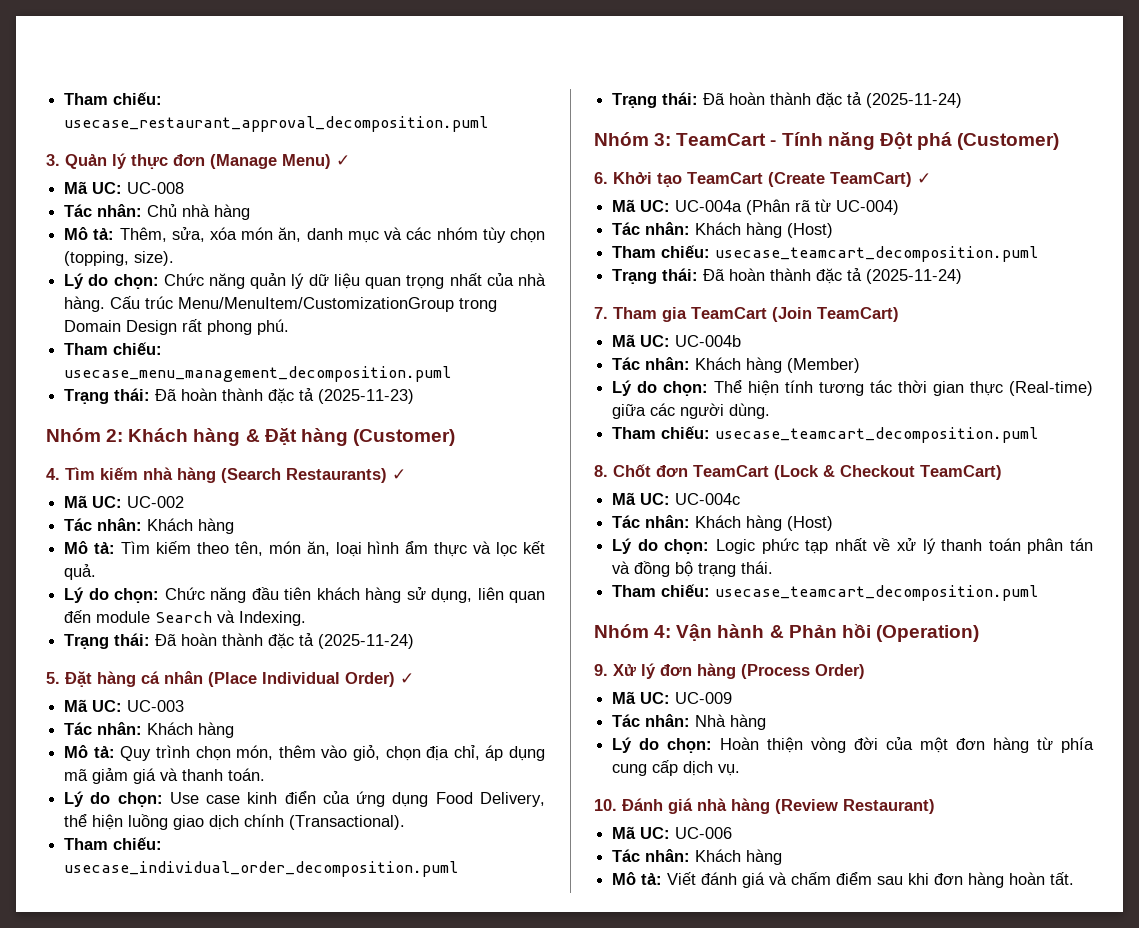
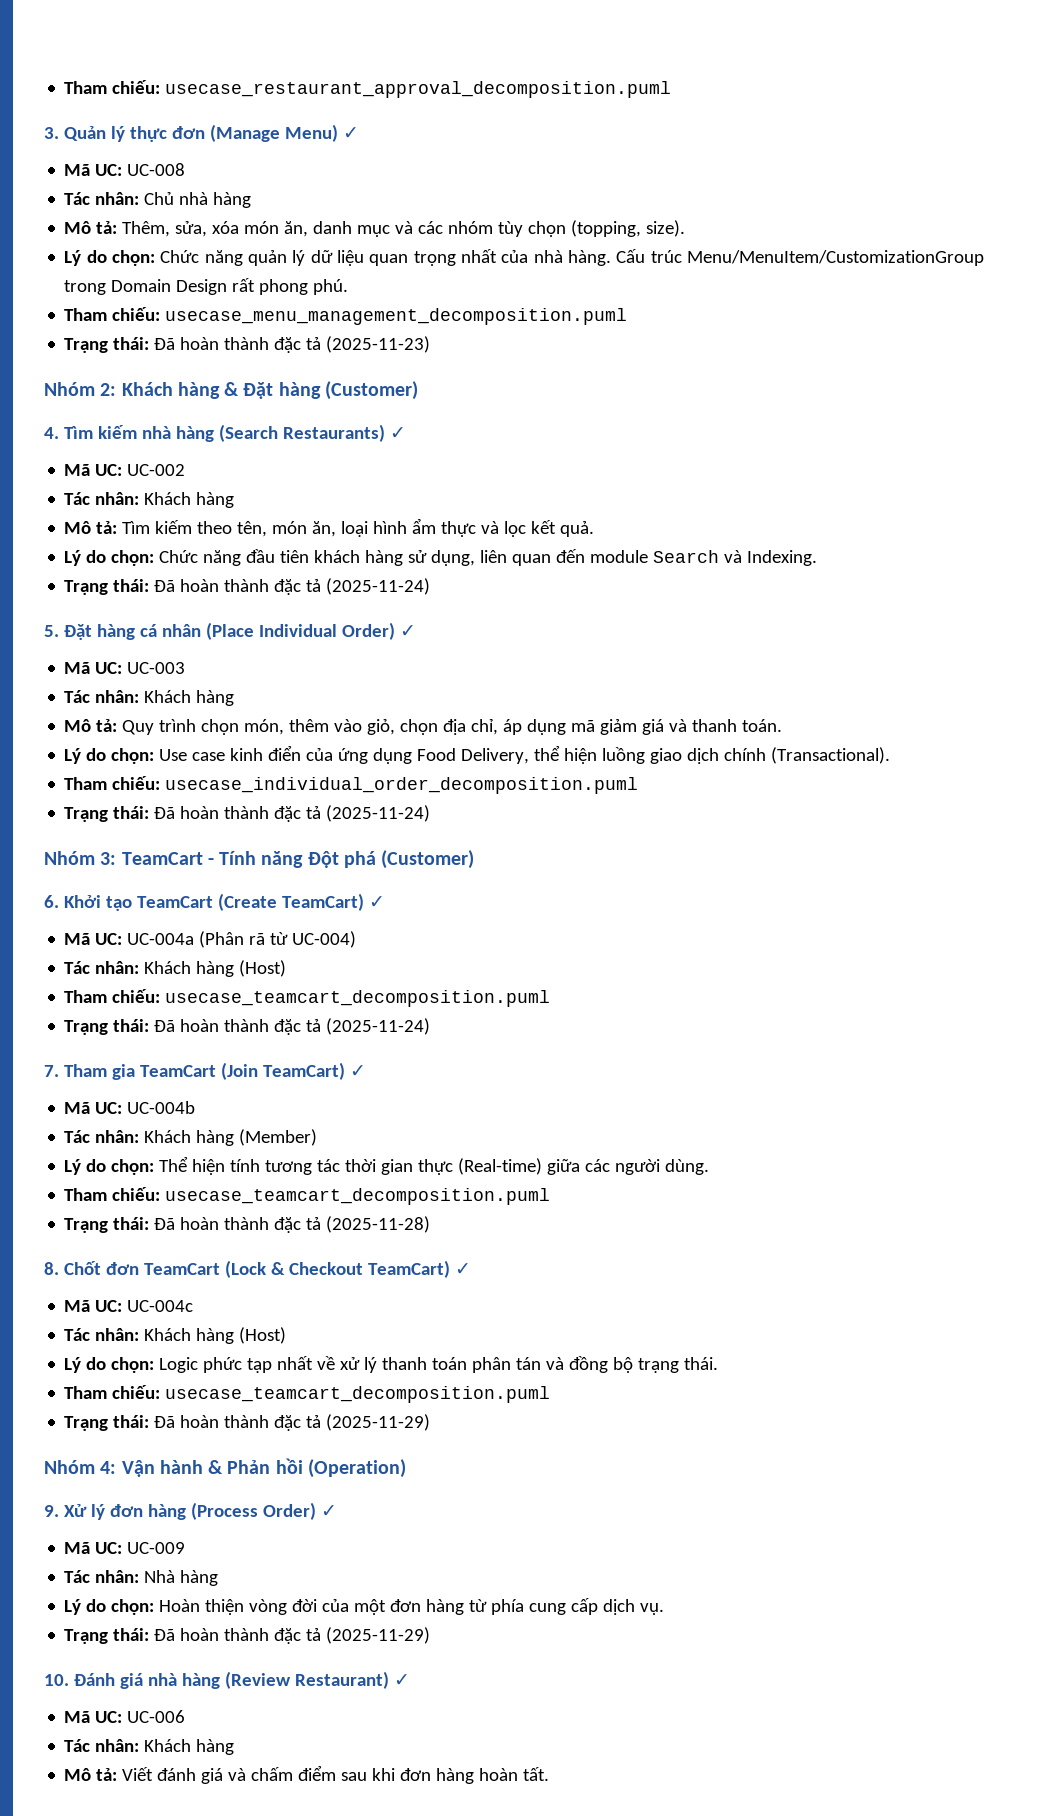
(899, 314) none -> [349,1065,366,1077] ✓
(1039, 435) none -> [64,1216,431,1233] // Trạng thái: Đã hoàn thành đặc tả (2025-11-28)
(1002, 472) none -> [454,1263,471,1275] ✓
(1039, 593) none -> [64,1414,431,1431] // Trạng thái: Đã hoàn thành đặc tả (2025-11-29)
(865, 671) none -> [320,1505,337,1517] ✓
(741, 770) none -> [64,1627,431,1644] // Trạng thái: Đã hoàn thành đặc tả (2025-11-29)
(935, 806) none -> [393,1674,410,1686] ✓

